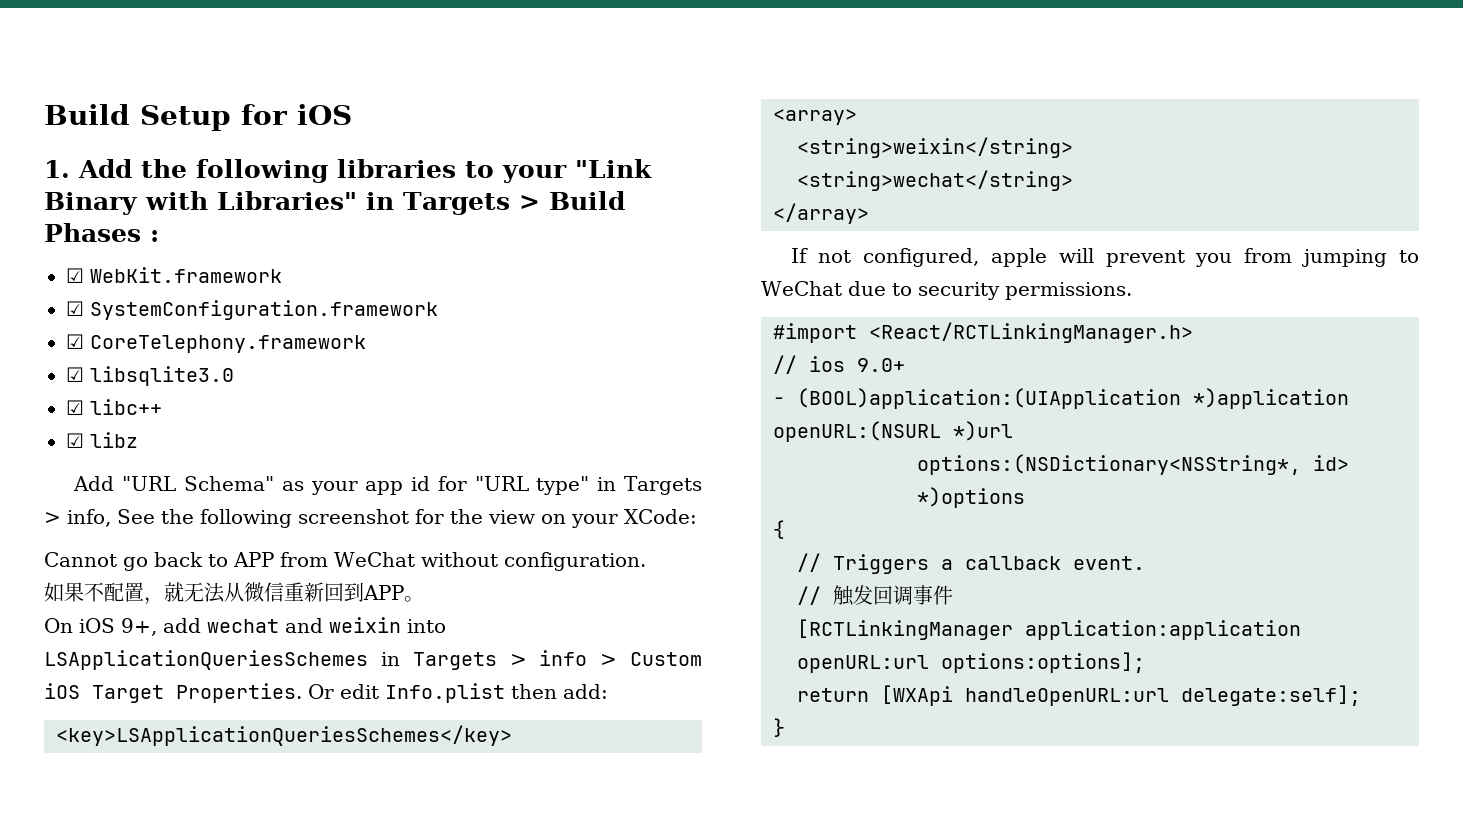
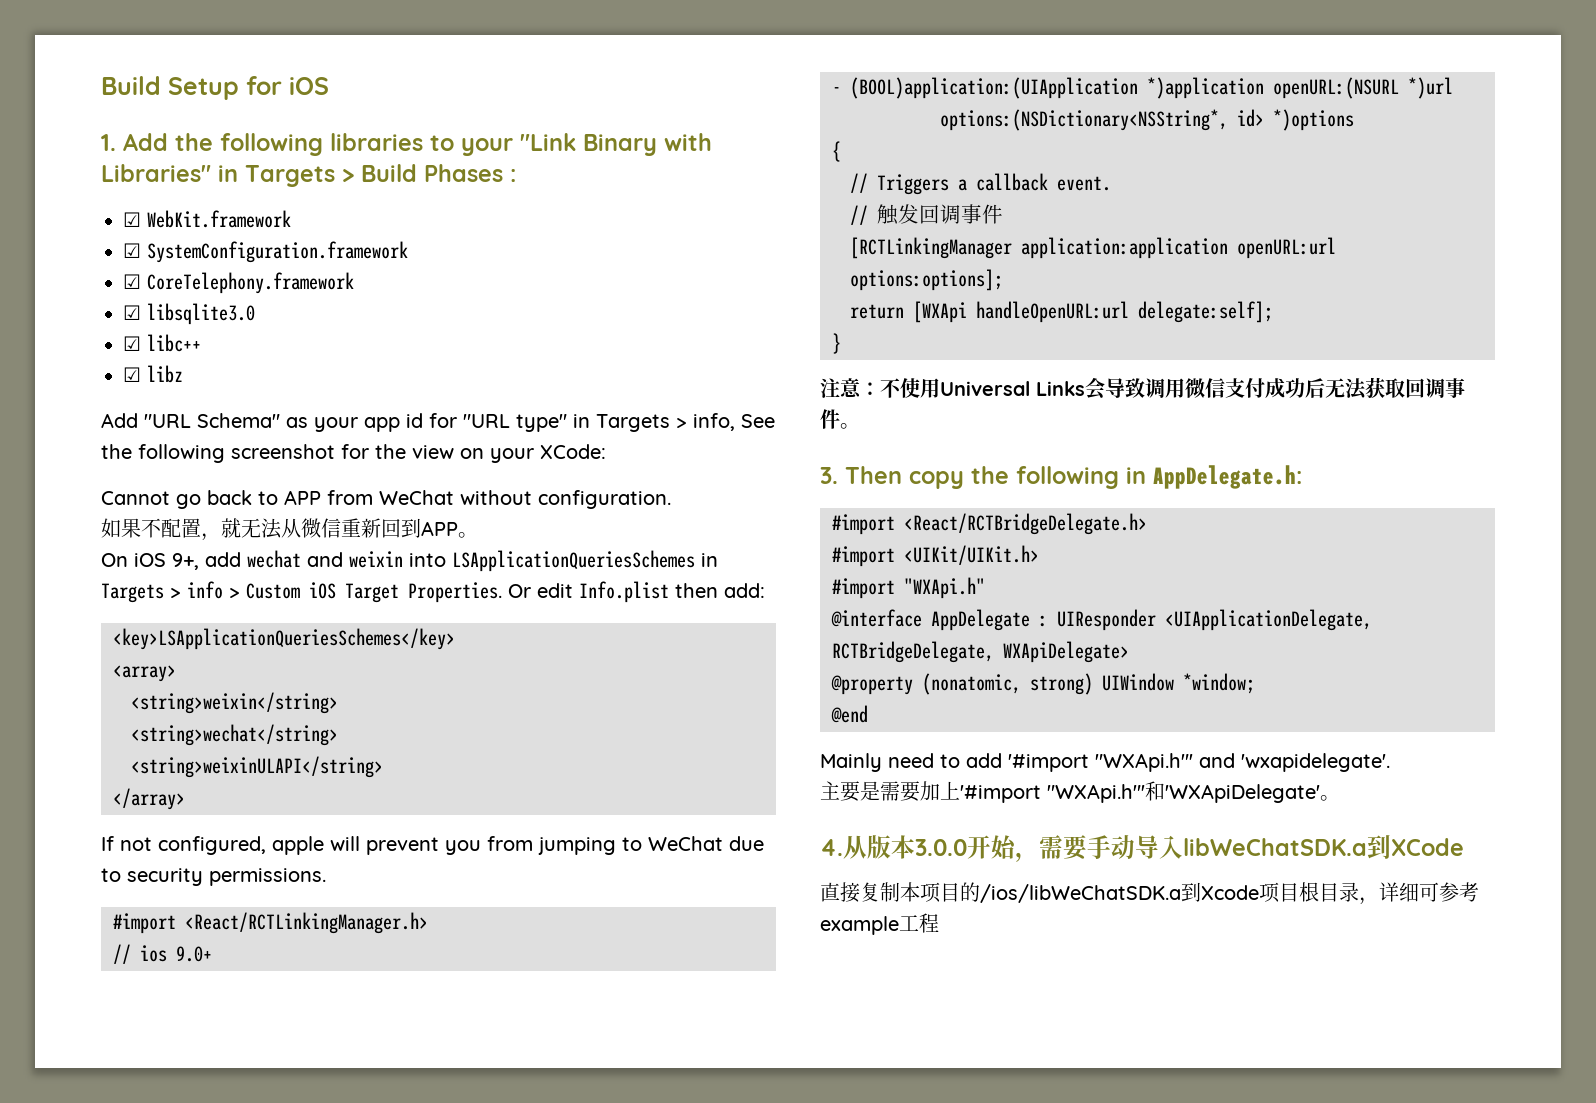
(1073, 180) none -> [131,756,383,778] // <string>weixinULAPI</string>
(785, 727) none -> [820,377,1465,400] [820,409,860,429] [820,465,1302,489] [832,513,1147,535] [832,545,1039,567] [832,577,985,599] [831,609,1372,631] [832,641,1129,663] [831,673,1255,695] [831,705,868,723] [820,753,1390,772] [820,781,1340,803] [820,835,1464,862] [820,882,1479,905] [820,913,939,935] // 注意：不使用Universal Links会导致调用微信支付成功后无法获取回调事件。 // 3. Then copy the following in AppDelegate.h: // #import <React/RCTBridgeDelegate.h> // #import <UIKit/UIKit.h> // #import "WXApi.h" // @interface AppDelegate : UIResponder <UIApplicationDelegate, RCTBridgeDelegate, WXApiDelegate> // @property (nonatomic, strong) UIWindow *window; // @end // Mainly need to add '#import "WXApi.h"' and 'wxapidelegate'. // 主要是需要加上'#import "WXApi.h"'和'WXApiDelegate'。 // 4.从版本3.0.0开始，需要手动导入libWeChatSDK.a到XCode // 直接复制本项目的/ios/libWeChatSDK.a到Xcode项目根目录，详细可参考example工程

